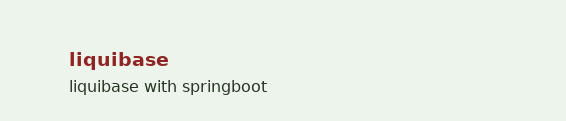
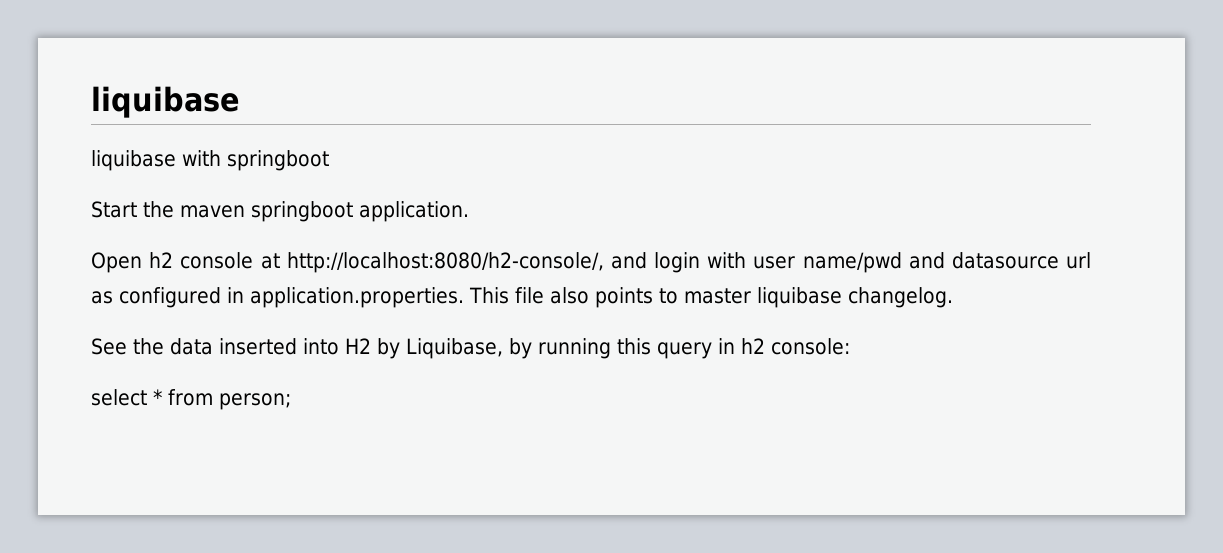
(267, 87) none -> [91,201,469,222] [91,252,1091,273] [91,287,953,308] [91,338,850,359] [91,389,291,410] // Start the maven springboot application. // Open h2 console at http://localhost:8080/h2-console/, and login with user name/pwd and datasource url as configured in application.properties. This file also points to master liquibase changelog. // See the data inserted into H2 by Liquibase, by running this query in h2 console: // select * from person;

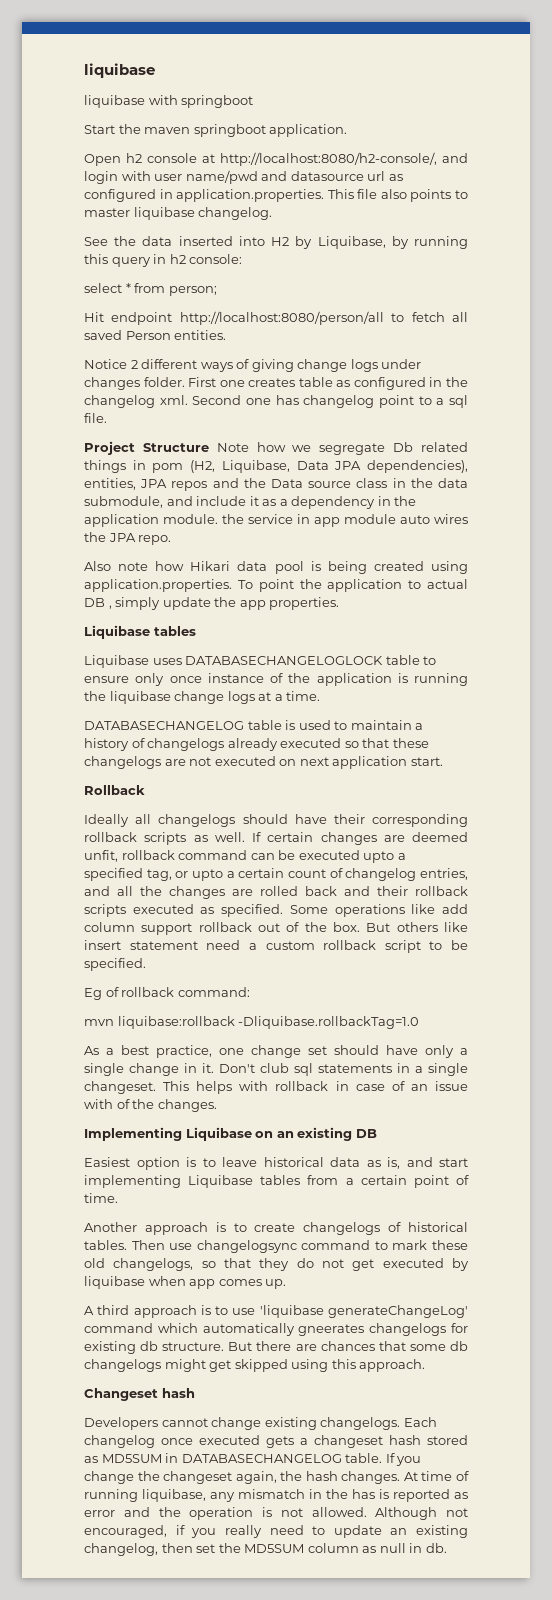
(291, 401) none -> [84,311,468,325] [84,330,227,340] [84,359,422,372] [84,377,468,390] [84,395,468,408] [84,413,107,423] [84,441,468,455] [84,460,469,473] [84,478,468,491] [84,496,417,509] [84,514,468,527] [84,532,172,545] [84,561,468,574] [84,579,468,592] [84,597,340,610] [84,625,196,639] [84,655,437,668] [84,673,468,686] [84,691,321,704] [84,720,424,730] [84,738,429,751] [84,756,443,769] [84,785,145,795] [84,814,468,827] [84,832,468,845] [84,850,406,863] [84,868,468,881] [84,886,468,899] [84,904,469,917] [84,922,468,935] [84,940,468,953] [84,958,146,971] [84,987,250,1000] [84,1016,420,1029] [84,1045,468,1058] [84,1063,468,1076] [84,1081,468,1094] [84,1099,217,1112] [84,1127,377,1141] [84,1157,468,1170] [84,1175,470,1188] [84,1193,118,1203] [84,1222,468,1235] [84,1240,468,1253] [84,1258,469,1271] [84,1276,287,1289] [84,1305,468,1318] [84,1323,468,1336] [84,1341,468,1354] [84,1359,426,1372] [84,1388,195,1401] [84,1417,437,1430] [84,1435,468,1448] [84,1453,422,1466] [84,1471,469,1484] [84,1489,468,1502] [84,1507,468,1520] [84,1525,468,1538] [84,1543,447,1556] // Hit endpoint http://localhost:8080/person/all to fetch all saved Person entities. // Notice 2 different ways of giving change logs under changes folder. First one creates table as configured in the changelog xml. Second one has changelog point to a sql file. // Project Structure Note how we segregate Db related things in pom (H2, Liquibase, Data JPA dependencies), entities, JPA repos and the Data source class in the data submodule, and include it as a dependency in the application module. the service in app module auto wires the JPA repo. // Also note how Hikari data pool is being created using application.properties. To point the application to actual DB , simply update the app properties. // Liquibase tables // Liquibase uses DATABASECHANGELOGLOCK table to ensure only once instance of the application is running the liquibase change logs at a time. // DATABASECHANGELOG table is used to maintain a history of changelogs already executed so that these changelogs are not executed on next application start. // Rollback // Ideally all changelogs should have their corresponding rollback scripts as well. If certain changes are deemed unfit, rollback command can be executed upto a specified tag, or upto a certain count of changelog entries, and all the changes are rolled back and their rollback scripts executed as specified. Some operations like add column support rollback out of the box. But others like insert statement need a custom rollback script to be specified. // Eg of rollback command: // mvn liquibase:rollback -Dliquibase.rollbackTag=1.0 // As a best practice, one change set should have only a single change in it. Don't club sql statements in a single changeset. This helps with rollback in case of an issue with of the changes. // Implementing Liquibase on an existing DB // Easiest option is to leave historical data as is, and start implementing Liquibase tables from a certain point of time. // Another approach is to create changelogs of historical tables. Then use changelogsync command to mark these old changelogs, so that they do not get executed by liquibase when app comes up. // A third approach is to use 'liquibase generateChangeLog' command which automatically gneerates changelogs for existing db structure. But there are chances that some db changelogs might get skipped using this approach. // Changeset hash // Developers cannot change existing changelogs. Each changelog once executed gets a changeset hash stored as MD5SUM in DATABASECHANGELOG table. If you change the changeset again, the hash changes. At time of running liquibase, any mismatch in the has is reported as error and the operation is not allowed. Although not encouraged, if you really need to update an existing changelog, then set the MD5SUM column as null in db.

